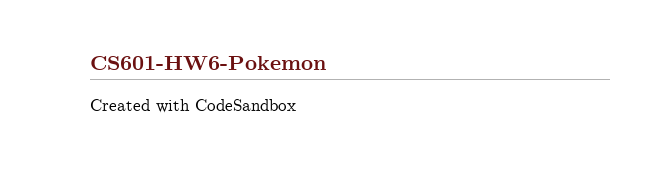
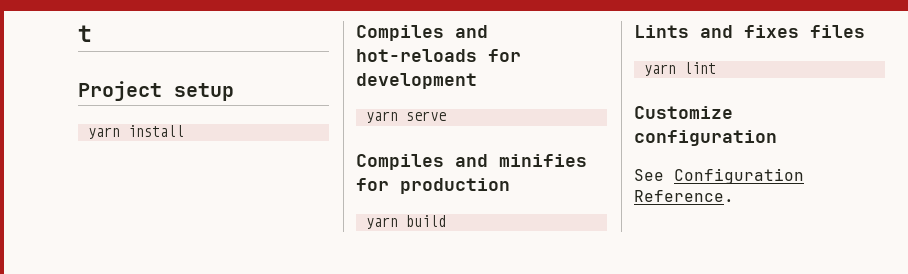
[90,56,326,70] [90,99,296,113] CS601-HW6-Pokemon // Created with CodeSandbox -> [78,25,92,42] [78,81,234,101] [87,125,184,139] [356,25,488,41] [356,49,521,62] [356,73,477,89] [365,111,446,123] [356,154,587,170] [356,178,510,194] [365,215,446,229] [634,25,865,38] [643,62,716,76] [634,106,733,119] [634,130,777,146] [634,168,804,184] [634,190,734,202] t // Project setup // yarn install // Compiles and hot-reloads for development // yarn serve // Compiles and minifies for production // yarn build // Lints and fixes files // yarn lint // Customize configuration // See Configuration Reference.

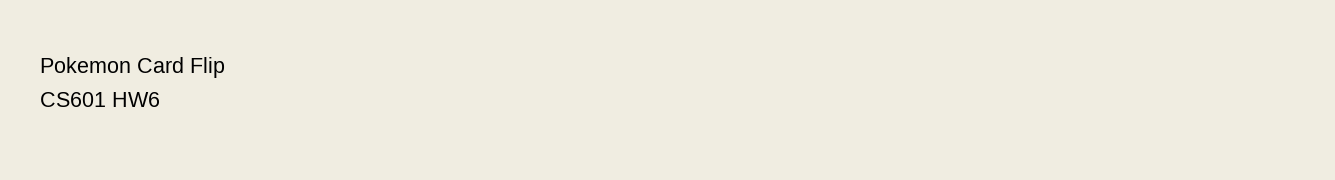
[78,25,92,42] [78,81,234,101] [87,125,184,139] [356,25,488,41] [356,49,521,62] [356,73,477,89] [365,111,446,123] [356,154,587,170] [356,178,510,194] [365,215,446,229] [634,25,865,38] [643,62,716,76] [634,106,733,119] [634,130,777,146] [634,168,804,184] [634,190,734,202] t // Project setup // yarn install // Compiles and hot-reloads for development // yarn serve // Compiles and minifies for production // yarn build // Lints and fixes files // yarn lint // Customize configuration // See Configuration Reference. -> [40,57,225,78] [40,92,160,107] Pokemon Card Flip // CS601 HW6

